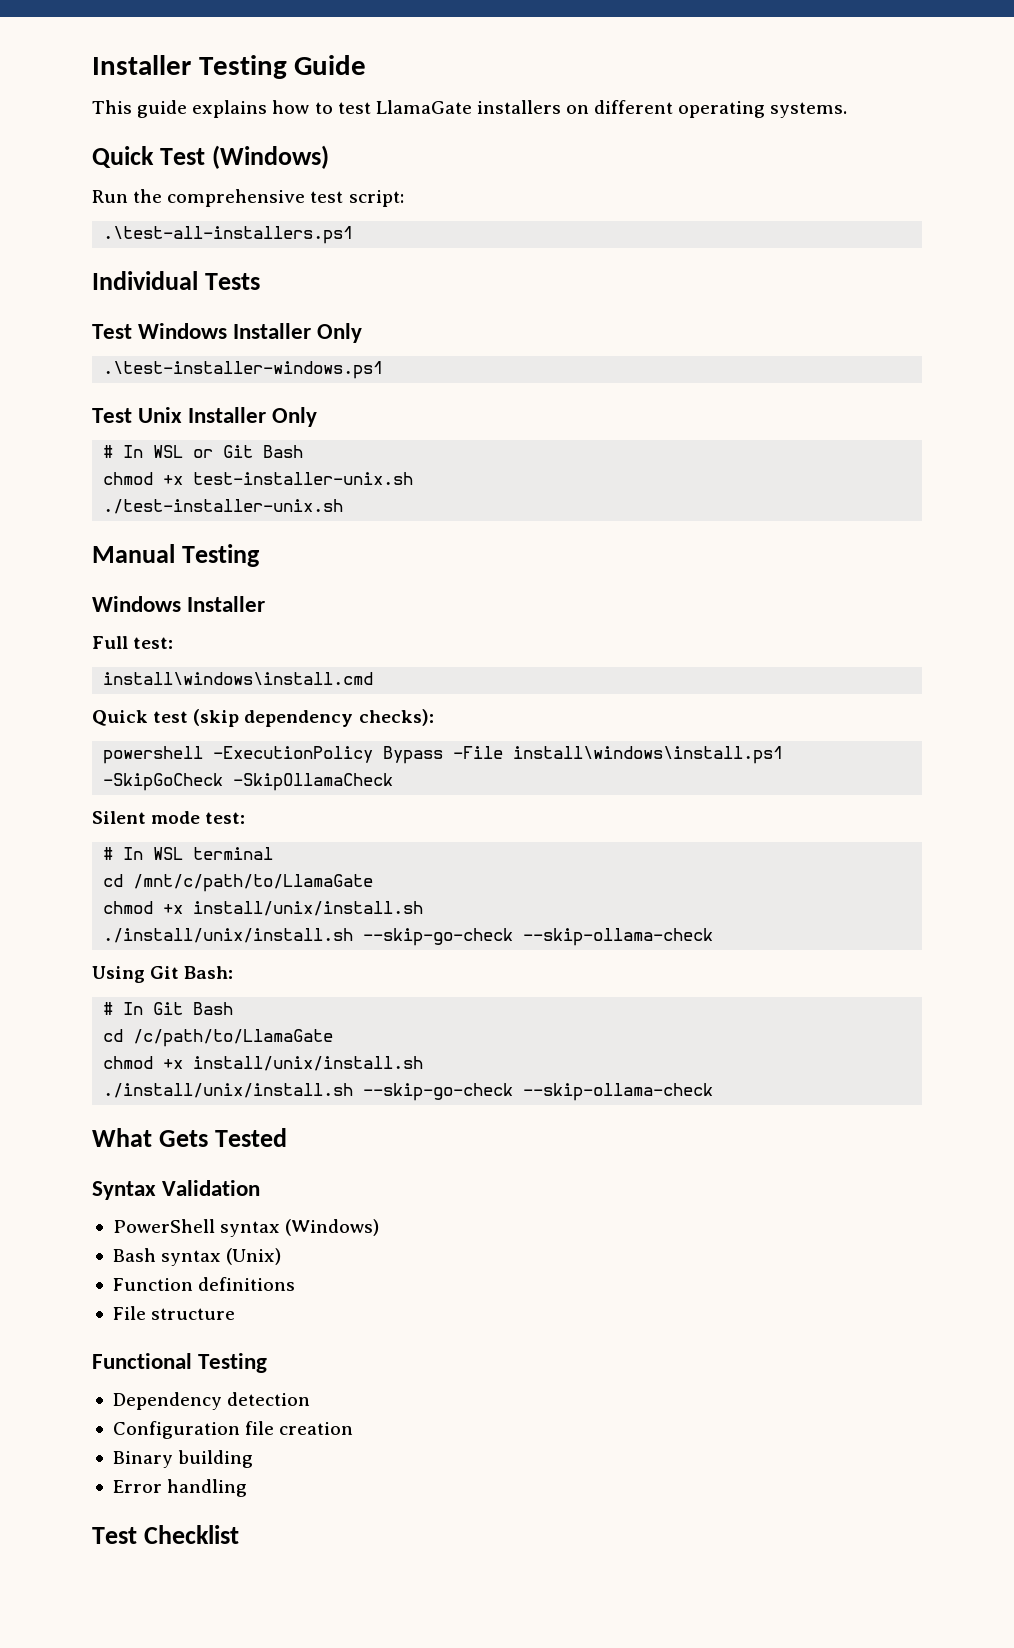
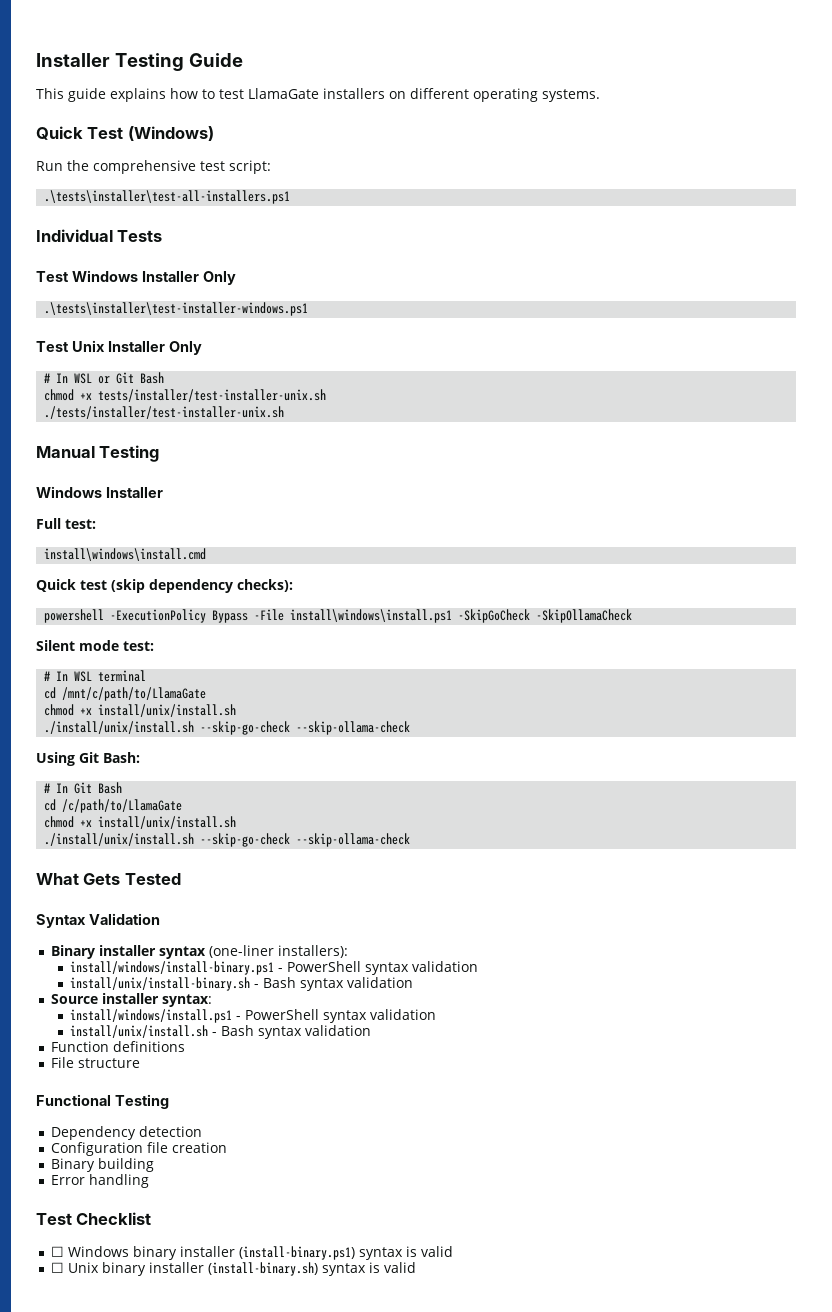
[103,226,354,244] .\test-all-installers.ps1 -> [44,190,291,204] .\tests\installer\test-all-installers.ps1
[103,361,384,379] .\test-installer-windows.ps1 -> [44,302,309,316] .\tests\installer\test-installer-windows.ps1
[193,472,414,485] [103,499,344,514] test-installer-unix.sh // ./test-installer-unix.sh -> [98,389,327,402] [44,406,285,419] tests/installer/test-installer-unix.sh // ./tests/installer/test-installer-unix.sh
[112,1219,380,1237] [112,1248,282,1266] PowerShell syntax (Windows) // Bash syntax (Unix) -> [50,945,348,959] [69,961,478,975] [69,977,413,991] [50,993,212,1007] [69,1009,436,1023] [69,1025,371,1039] Binary installer syntax (one-liner installers): // install/windows/install-binary.ps1 - PowerShell syntax validation // install/unix/install-binary.sh - Bash syntax validation // Source installer syntax: // install/windows/install.ps1 - PowerShell syntax validation // install/unix/install.sh - Bash syntax validation
(239, 1534) none -> [50,1246,453,1260] [50,1262,416,1276] // ☐ Windows binary installer (install-binary.ps1) syntax is valid // ☐ Unix binary installer (install-binary.sh) syntax is valid

